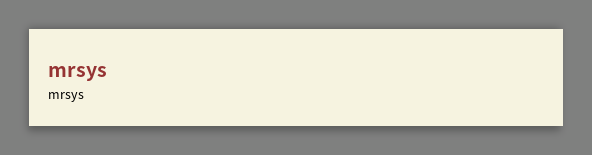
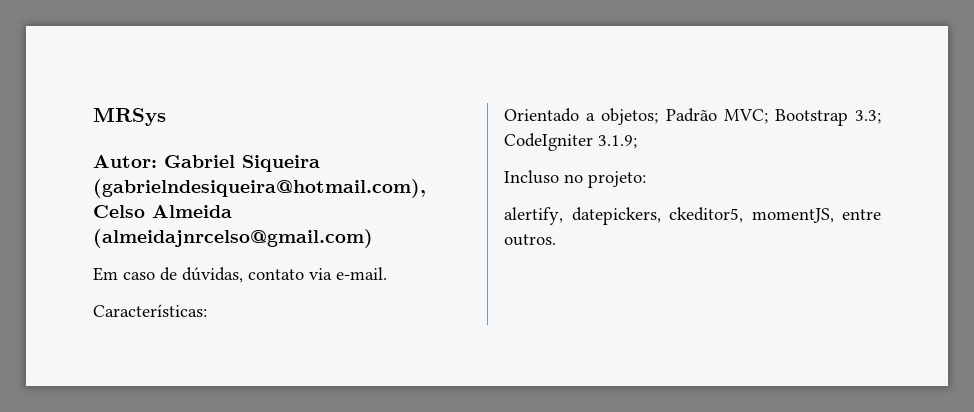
[48,66,107,81] [48,92,84,102] mrsys // mrsys -> [93,107,166,126] [93,155,320,172] [93,179,426,198] [93,205,232,218] [93,229,373,248] [93,267,387,283] [93,304,207,317] [504,108,881,126] [504,133,637,151] [504,170,646,188] [504,207,881,225] [504,234,556,246] MRSys // Autor: Gabriel Siqueira (gabrielndesiqueira@hotmail.com), Celso Almeida (almeidajnrcelso@gmail.com) // Em caso de dúvidas, contato via e-mail. // Características: // Orientado a objetos; Padrão MVC; Bootstrap 3.3; CodeIgniter 3.1.9; // Incluso no projeto: // alertify, datepickers, ckeditor5, momentJS, entre outros.

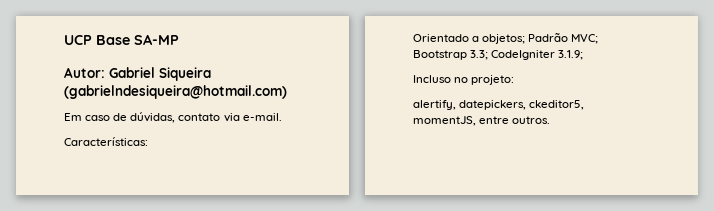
[93,107,166,126] MRSys -> [64,34,179,45] UCP Base SA-MP
[93,179,426,198] [93,205,232,218] [93,229,373,248] (gabrielndesiqueira@hotmail.com), Celso Almeida (almeidajnrcelso@gmail.com) -> [64,85,287,99] (gabrielndesiqueira@hotmail.com)

